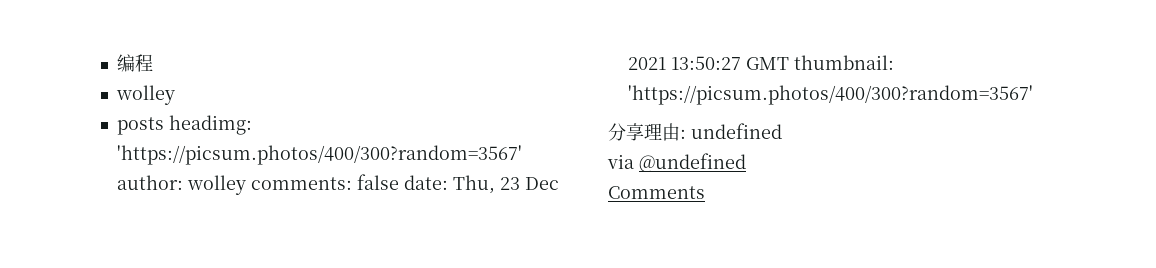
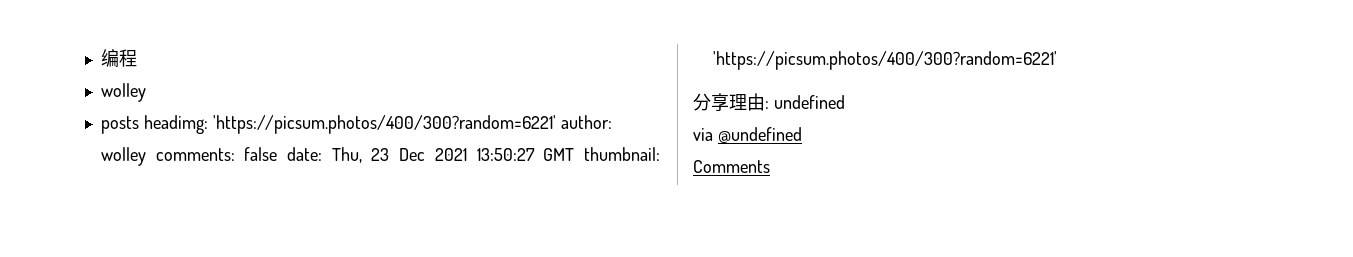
[116,145,522,165] 'https://picsum.photos/400/300?random=3567' -> [212,115,557,134] 'https://picsum.photos/400/300?random=6221'
[627,85,1033,105] 'https://picsum.photos/400/300?random=3567' -> [712,51,1057,70] 'https://picsum.photos/400/300?random=6221'

